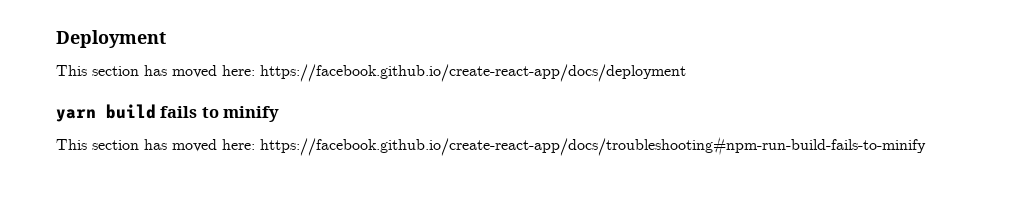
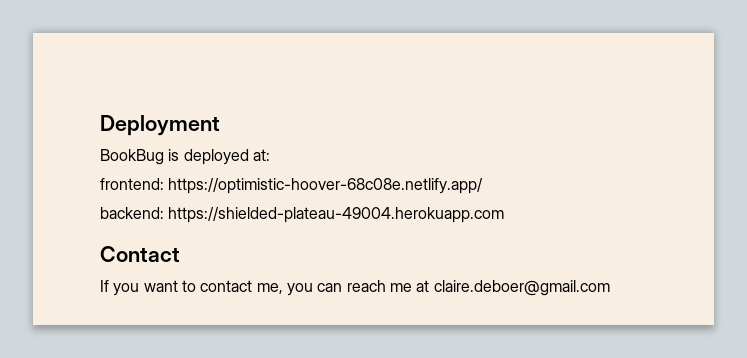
[56,64,686,82] [56,104,280,122] [56,136,926,156] This section has moved here: https://facebook.github.io/create-react-app/docs/deployment // yarn build fails to minify // This section has moved here: https://facebook.github.io/create-react-app/docs/troubleshooting#npm-run-build-fails-to-minify -> [100,149,270,165] [100,178,484,194] [100,207,505,223] [100,246,180,262] [100,280,610,296] BookBug is deployed at: // frontend: https://optimistic-hoover-68c08e.netlify.app/ // backend: https://shielded-plateau-49004.herokuapp.com // Contact // If you want to contact me, you can reach me at claire.deboer@gmail.com

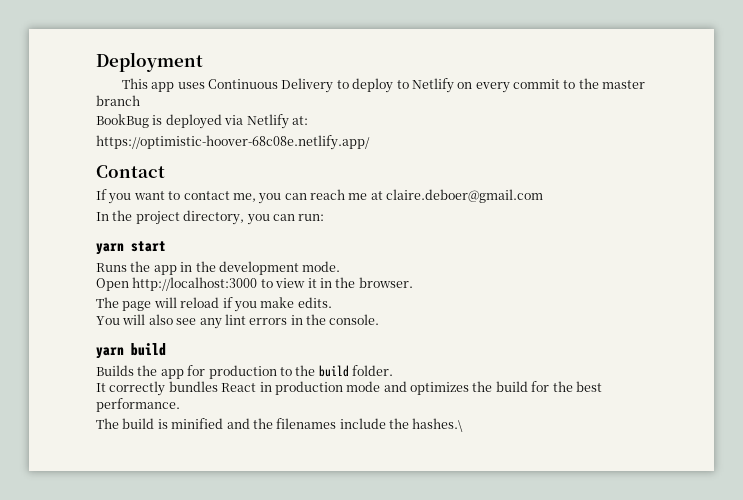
(220, 125) none -> [121,78,646,93] [96,95,140,106] // This app uses Continuous Delivery to deploy to Netlify on every commit to the master branch
(249, 157) none -> [224,114,289,129] via Netlify
[100,178,164,190] frontend: -> (308, 120) none
[100,207,505,223] // backend: https://shielded-plateau-49004.herokuapp.com -> (370, 142) none
(610, 288) none -> [96,210,325,225] [96,241,166,255] [96,261,341,275] [96,277,413,291] [96,297,332,312] [96,314,380,329] [96,343,166,359] [96,365,393,379] [96,381,602,396] [96,398,180,412] [96,418,464,432] // In the project directory, you can run: // yarn start // Runs the app in the development mode. // Open http://localhost:3000 to view it in the browser. // The page will reload if you make edits. // You will also see any lint errors in the console. // yarn build // Builds the app for production to the build folder. // It correctly bundles React in production mode and optimizes the build for the best performance. // The build is minified and the filenames include the hashes.\

